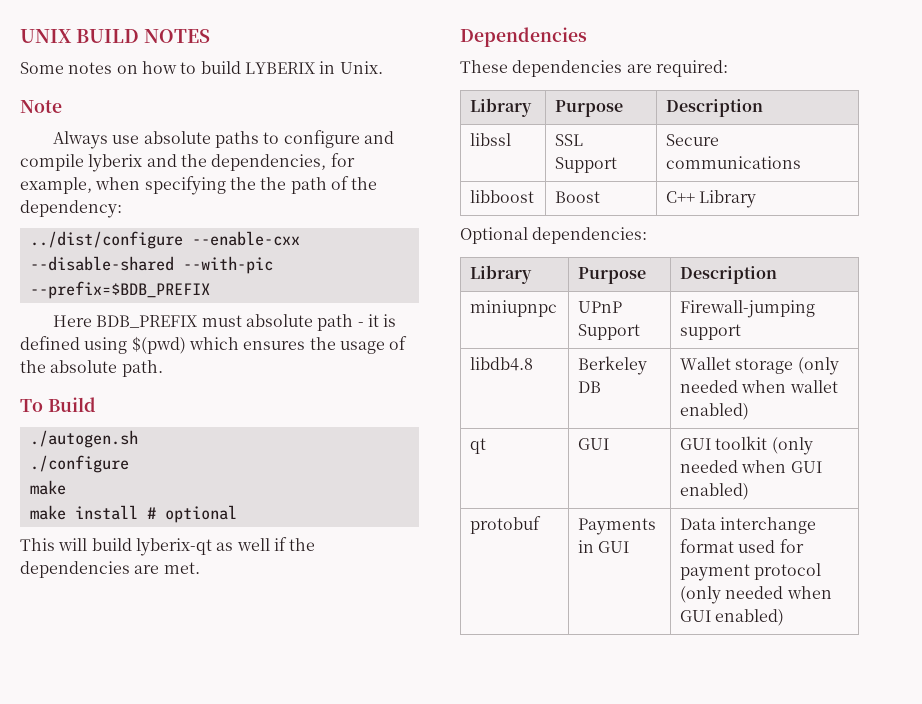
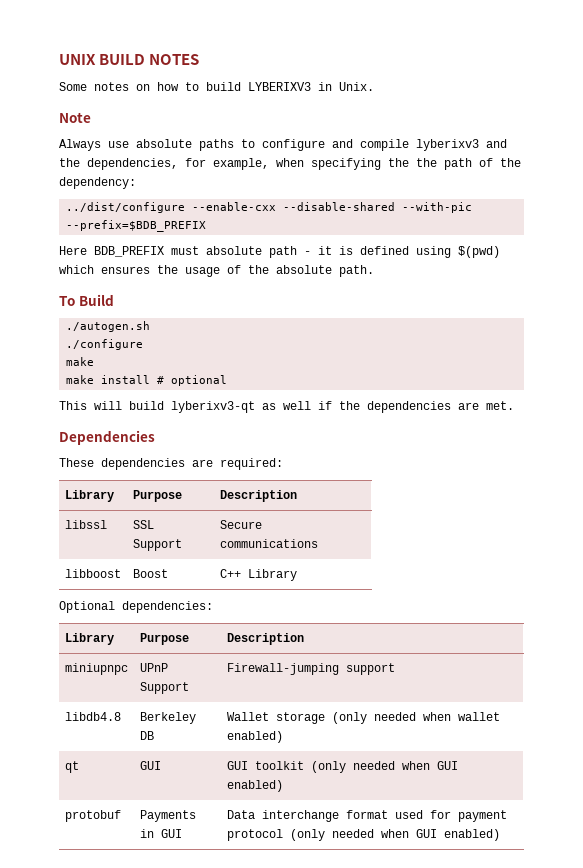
[244,62,315,74] LYBERIX -> [248,82,311,91] LYBERIXV3
[88,154,143,172] lyberix -> [416,139,479,151] lyberixv3
[135,538,212,556] lyberix-qt -> [171,401,255,413] lyberixv3-qt

